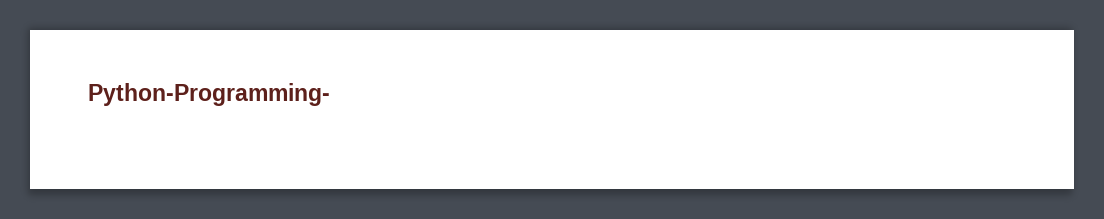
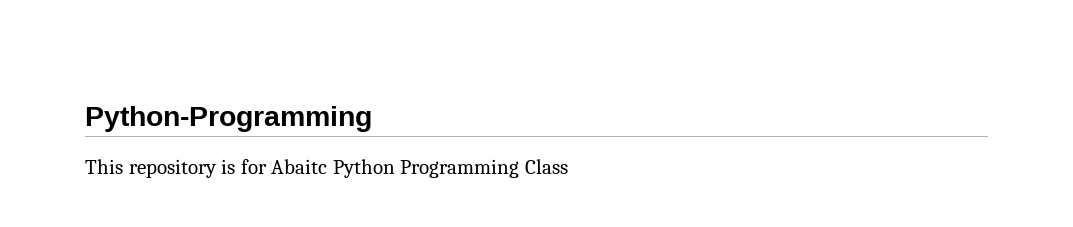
[88,83,330,106] Python-Programming- -> [85,106,372,132] [85,159,568,178] Python-Programming // This repository is for Abaitc Python Programming Class

